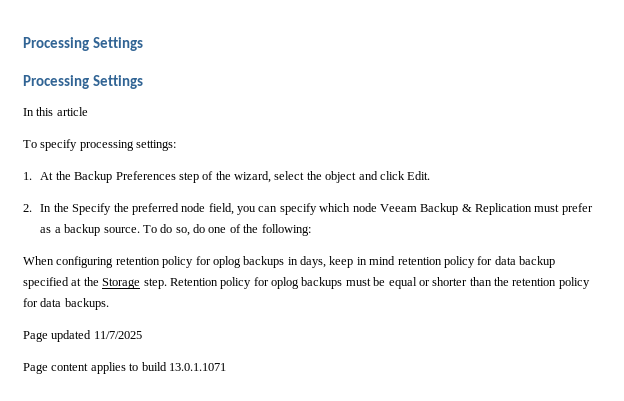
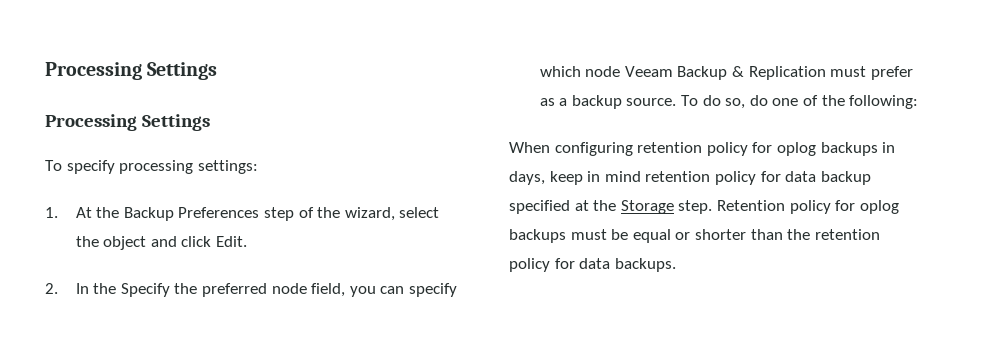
[23,107,88,116] // In this article -> (211, 122) none
[23,330,142,342] [23,362,226,374] // Page updated 11/7/2025 // Page content applies to build 13.0.1.1071 -> (676, 265) none

